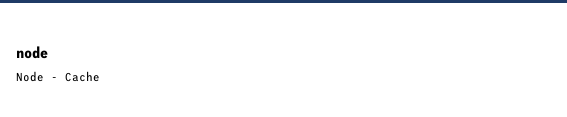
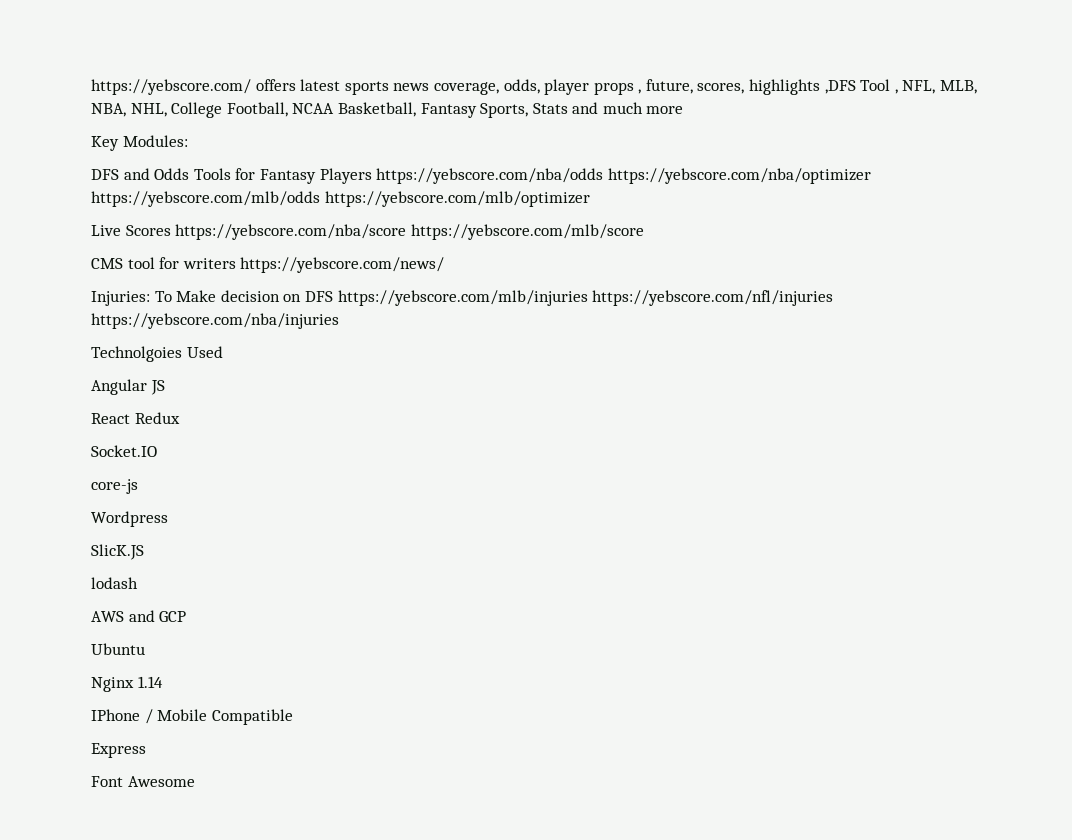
[16,46,48,59] [16,71,100,82] node // Node - Cache -> [91,79,978,95] [91,102,684,118] [91,135,188,151] [91,168,871,184] [91,191,590,207] [91,224,644,240] [91,257,445,273] [91,290,834,306] [91,313,339,329] [91,346,223,362] [91,379,165,395] [91,412,180,424] [91,445,157,457] [91,479,138,494] [91,511,168,527] [91,544,144,560] [91,577,138,589] [91,610,187,622] [91,643,145,655] [91,676,163,692] [91,709,293,725] [91,743,146,758] [91,776,195,787] https://yebscore.com/ offers latest sports news coverage, odds, player props , future, scores, highlights ,DFS Tool , NFL, MLB, NBA, NHL, College Football, NCAA Basketball, Fantasy Sports, Stats and much more // Key Modules: // DFS and Odds Tools for Fantasy Players https://yebscore.com/nba/odds https://yebscore.com/nba/optimizer https://yebscore.com/mlb/odds https://yebscore.com/mlb/optimizer // Live Scores https://yebscore.com/nba/score https://yebscore.com/mlb/score // CMS tool for writers https://yebscore.com/news/ // Injuries: To Make decision on DFS https://yebscore.com/mlb/injuries https://yebscore.com/nfl/injuries https://yebscore.com/nba/injuries // Technolgoies Used // Angular JS // React Redux // Socket.IO // core-js // Wordpress // SlicK.JS // lodash // AWS and GCP // Ubuntu // Nginx 1.14 // IPhone / Mobile Compatible // Express // Font Awesome

